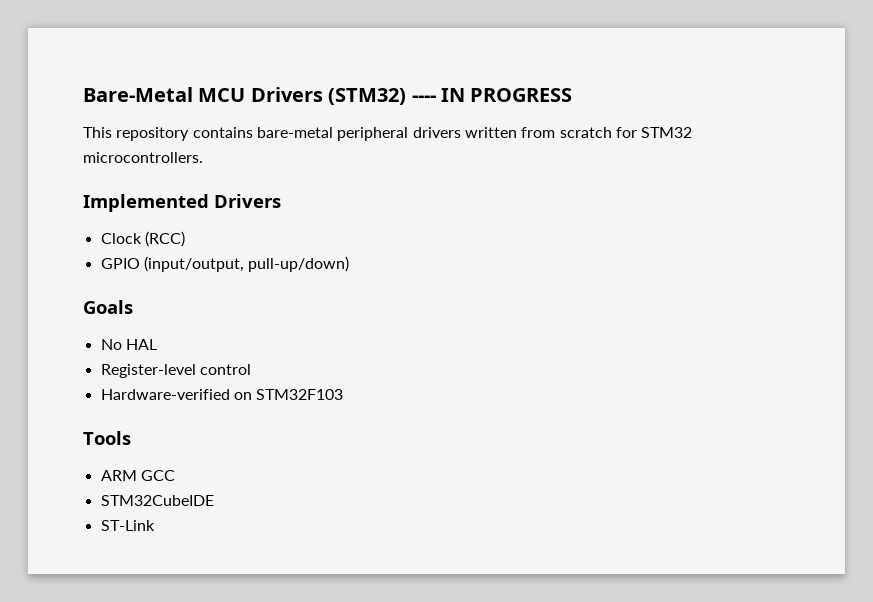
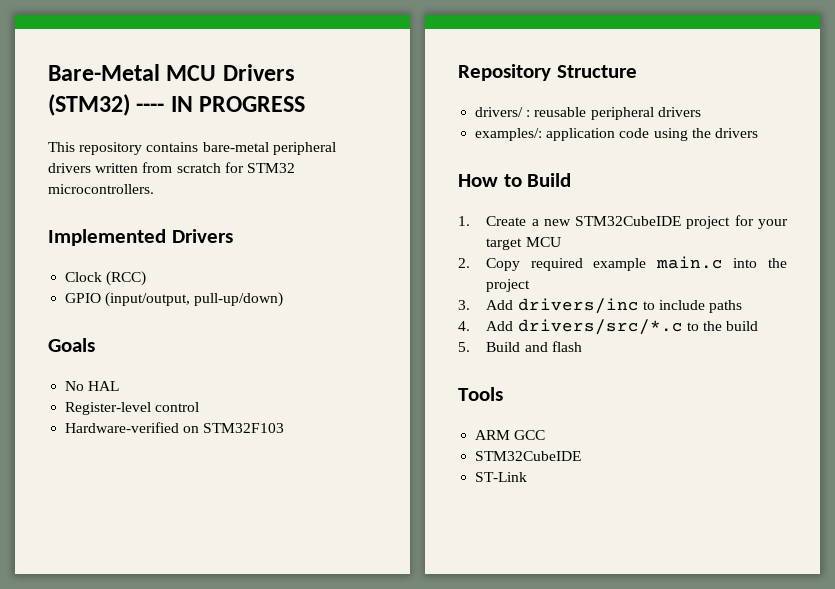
(344, 394) none -> [458,64,637,81] [475,107,701,120] [475,128,758,141] [458,173,572,187] [458,215,788,229] [486,237,561,250] [458,256,787,271] [486,279,531,292] [458,298,743,314] [458,319,759,335] [458,341,582,352] // Repository Structure // drivers/ : reusable peripheral drivers // examples/: application code using the drivers // How to Build // 1. Create a new STM32CubeIDE project for your target MCU // 2. Copy required example main.c into the project // 3. Add drivers/inc to include paths // 4. Add drivers/src/*.c to the build // 5. Build and flash

